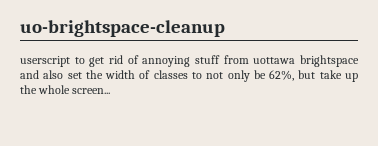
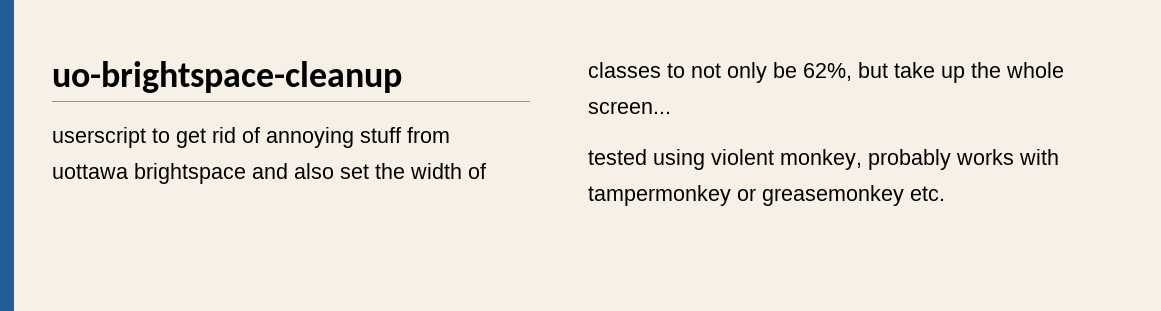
(111, 91) none -> [588,149,1059,170] [588,185,945,206] // tested using violent monkey, probably works with tampermonkey or greasemonkey etc.

